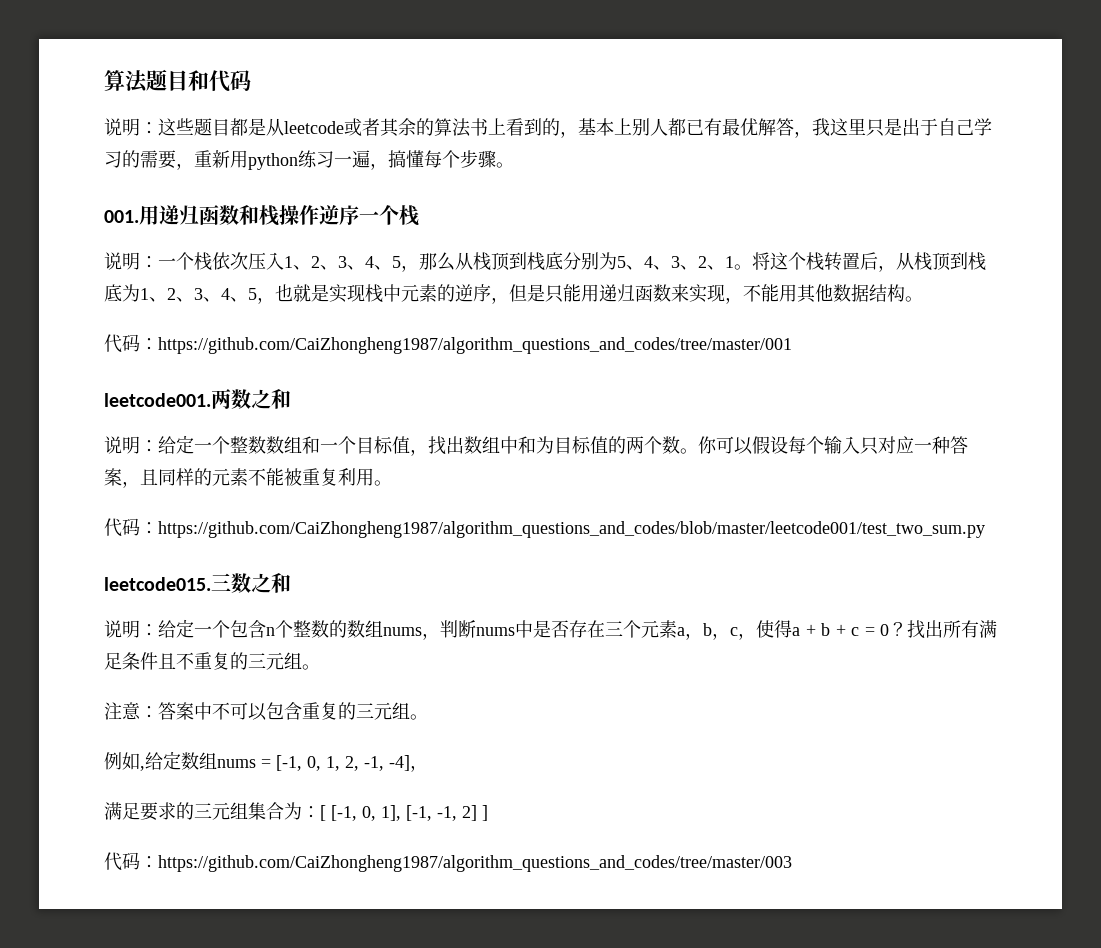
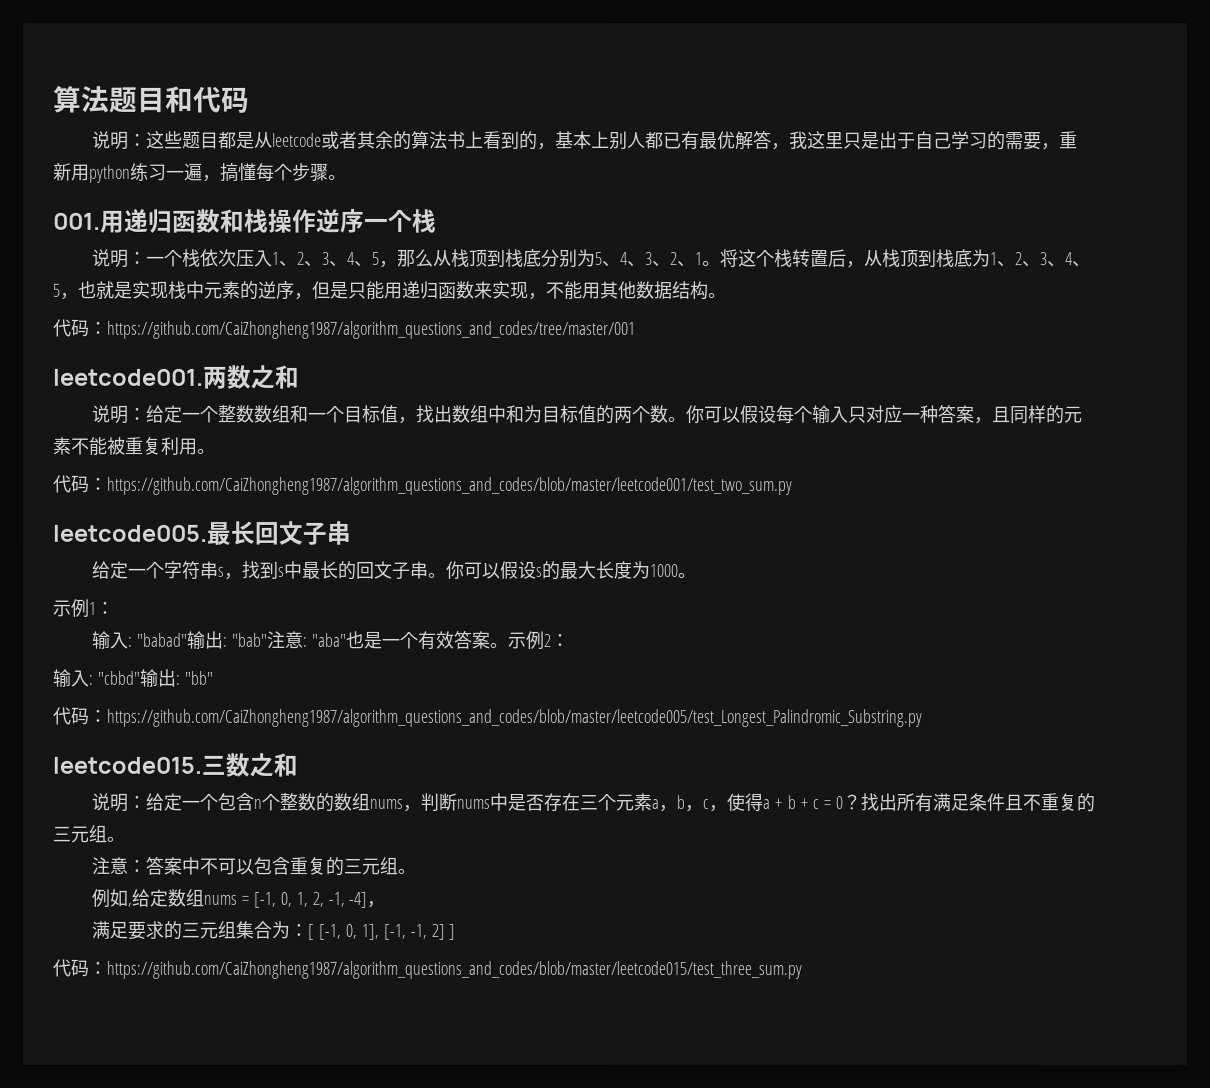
(985, 529) none -> [53,520,352,545] [91,560,697,580] [52,598,114,618] [91,630,569,650] [52,668,213,688] [52,706,922,728] // leetcode005.最长回文子串 // 给定一个字符串s，找到s中最长的回文子串。你可以假设s的最大长度为1000。 // 示例1： // 输入: "babad"输出: "bab"注意: "aba"也是一个有效答案。示例2： // 输入: "cbbd"输出: "bb" // 代码：https://github.com/CaiZhongheng1987/algorithm_questions_and_codes/blob/master/leetcode005/test_Longest_Palindromic_Substring.py
[158,855,792,872] https://github.com/CaiZhongheng1987/algorithm_questions_and_codes/tree/master/003 -> [106,960,802,980] https://github.com/CaiZhongheng1987/algorithm_questions_and_codes/blob/master/leetcode015/test_three_sum.py

